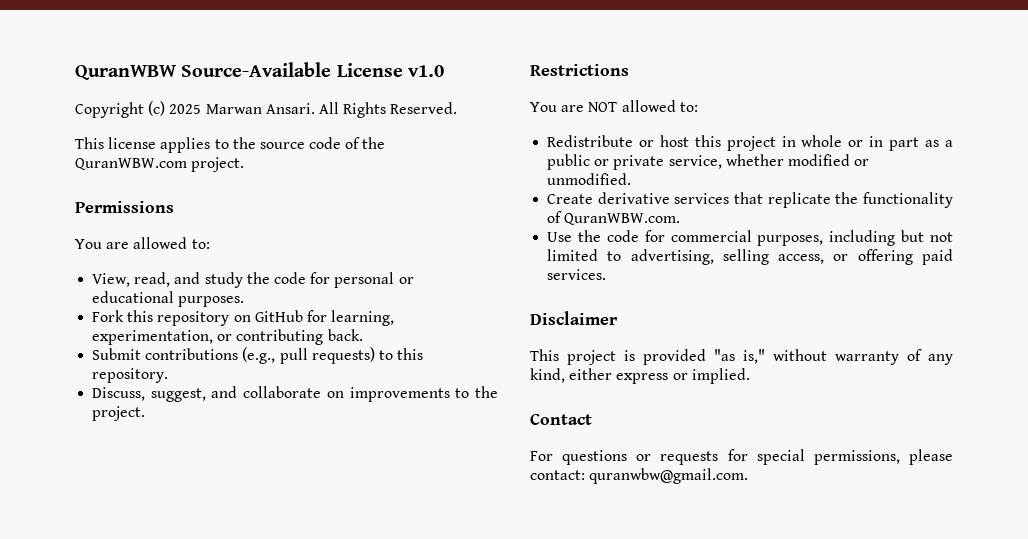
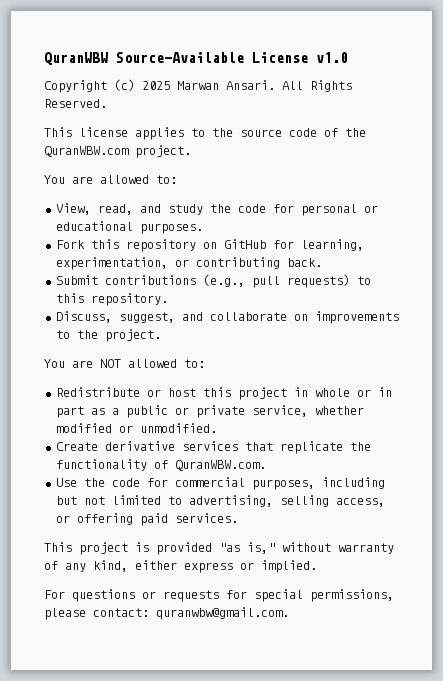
[75,201,174,213] // Permissions -> (191, 151) none
[530,64,629,76] // Restrictions -> (161, 335) none
[530,311,618,325] // Disclaimer -> (238, 518) none
[530,414,592,425] // Contact -> (317, 566) none

